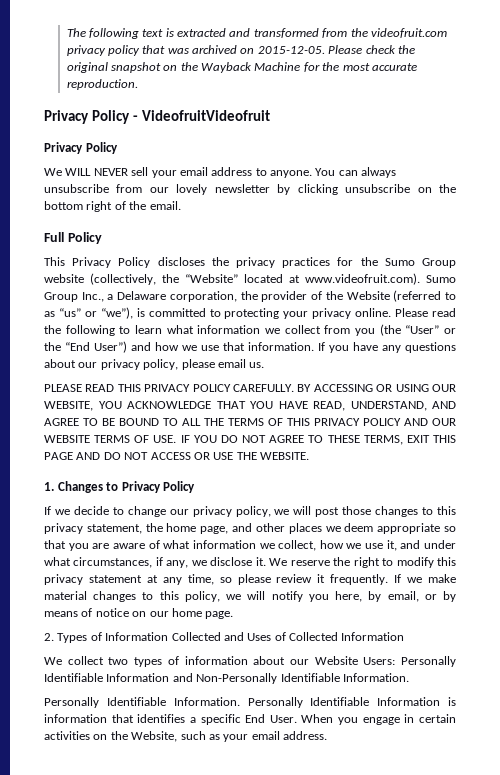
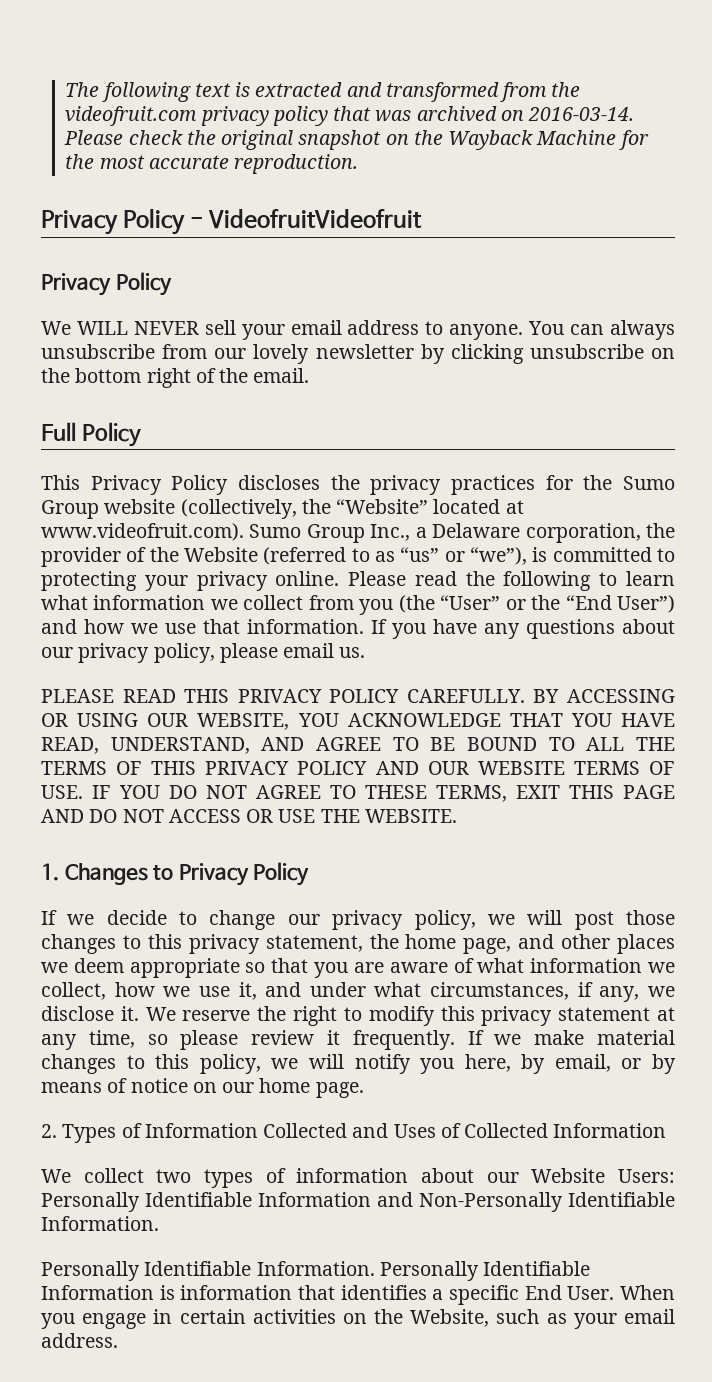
[257,46,325,54] 2015-12-05. -> [528,107,635,121] 2016-03-14.

